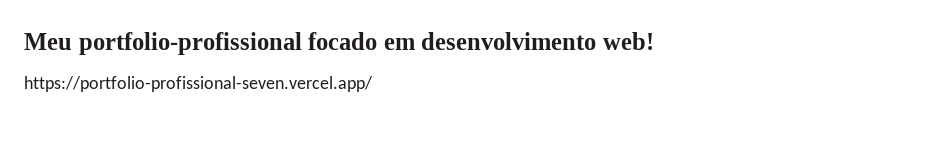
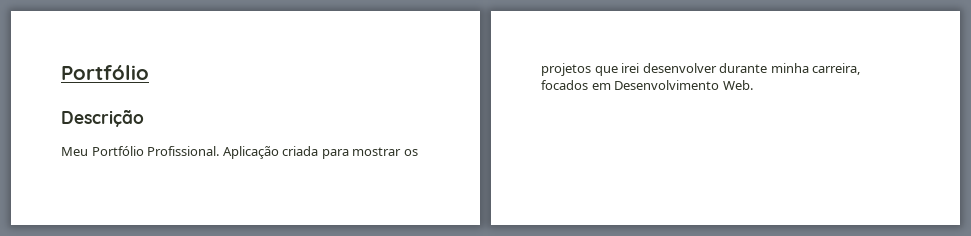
[24,32,655,55] [24,76,373,92] Meu portfolio-profissional focado em desenvolvimento web! // https://portfolio-profissional-seven.vercel.app/ -> [61,65,149,80] [61,109,144,127] [61,146,418,159] [541,63,861,76] [541,80,753,90] Portfólio // Descrição // Meu Portfólio Profissional. Aplicação criada para mostrar os projetos que irei desenvolver durante minha carreira, focados em Desenvolvimento Web.

